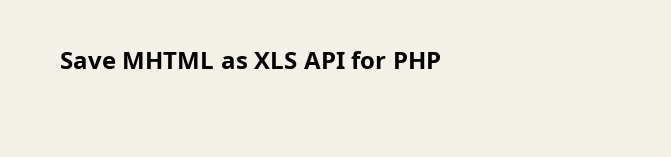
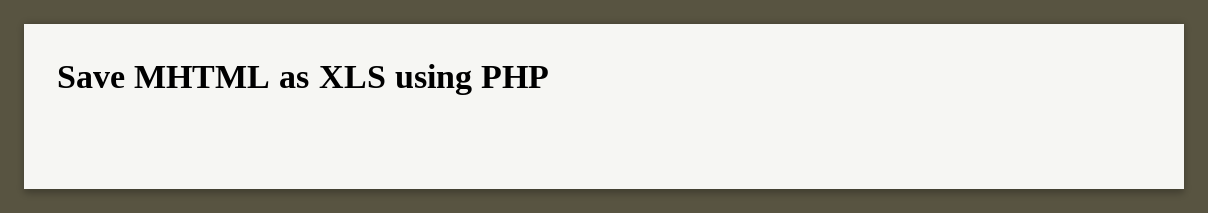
[303,51,387,69] API for -> [394,64,472,95] using

